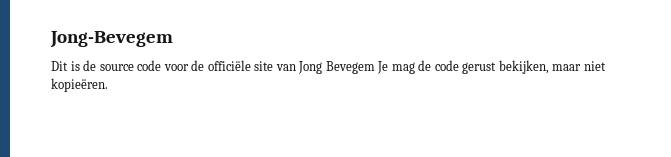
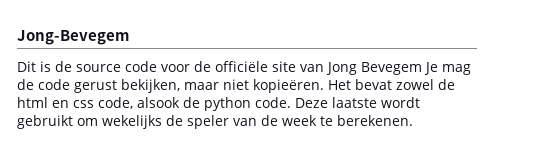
(108, 85) none -> [328,79,455,90] [17,97,420,111] [17,115,413,129] Het bevat zowel de html en css code, alsook de python code. Deze laatste wordt gebruikt om wekelijks de speler van de week te berekenen.

